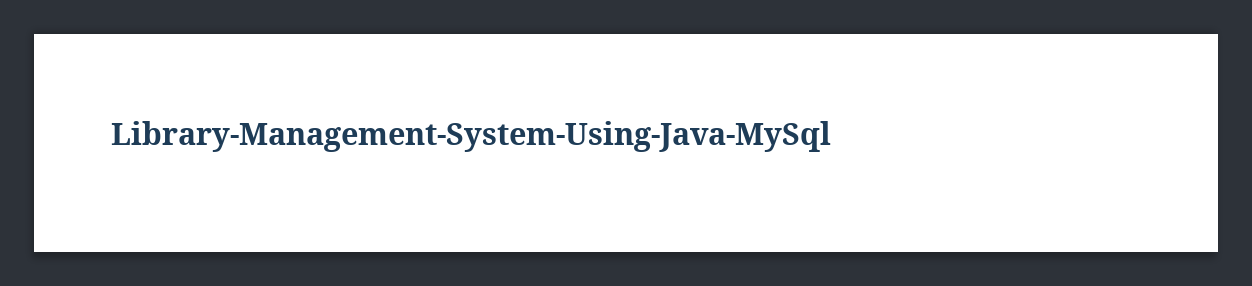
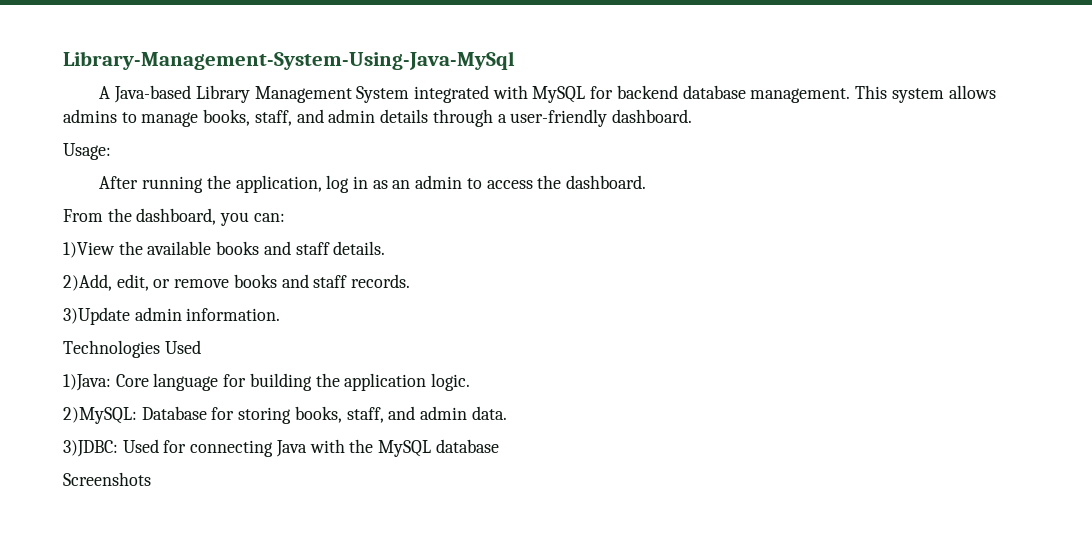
(831, 136) none -> [99,85,996,103] [63,109,692,127] [63,143,111,160] [99,175,647,193] [63,208,285,226] [63,241,386,258] [63,274,411,291] [63,307,281,325] [63,340,201,358] [63,373,471,391] [63,406,507,424] [63,439,499,457] [63,472,151,486] // A Java-based Library Management System integrated with MySQL for backend database management. This system allows admins to manage books, staff, and admin details through a user-friendly dashboard. // Usage: // After running the application, log in as an admin to access the dashboard. // From the dashboard, you can: // 1)View the available books and staff details. // 2)Add, edit, or remove books and staff records. // 3)Update admin information. // Technologies Used // 1)Java: Core language for building the application logic. // 2)MySQL: Database for storing books, staff, and admin data. // 3)JDBC: Used for connecting Java with the MySQL database // Screenshots

